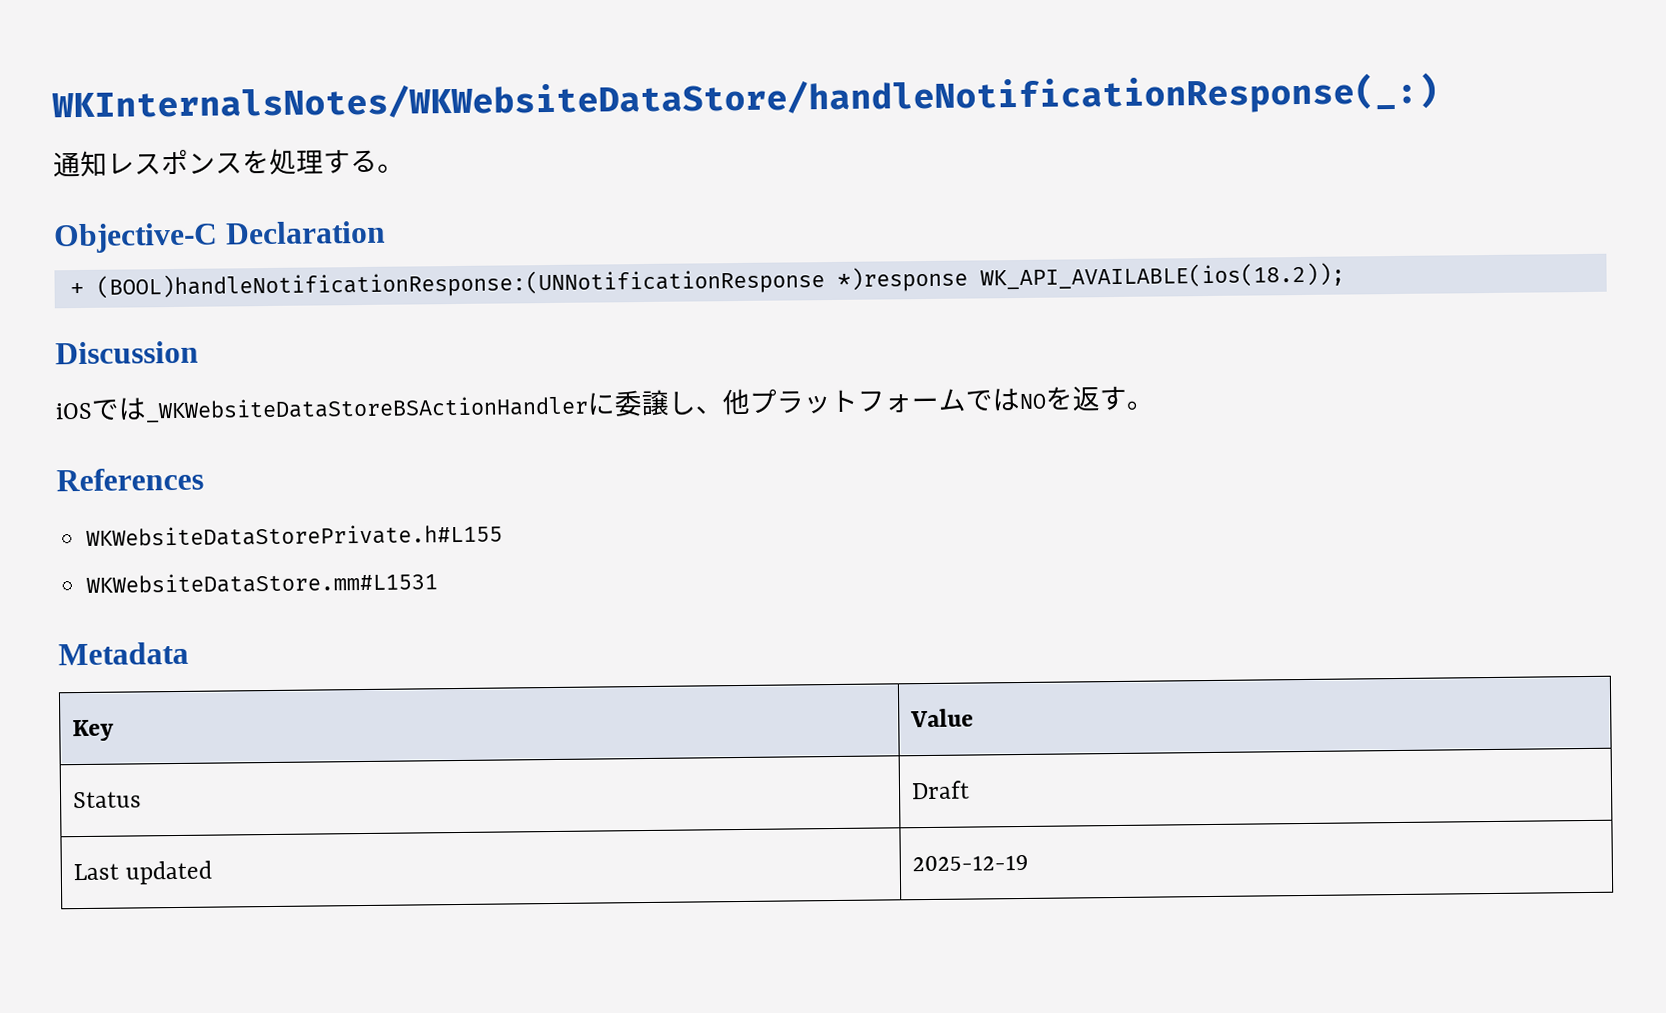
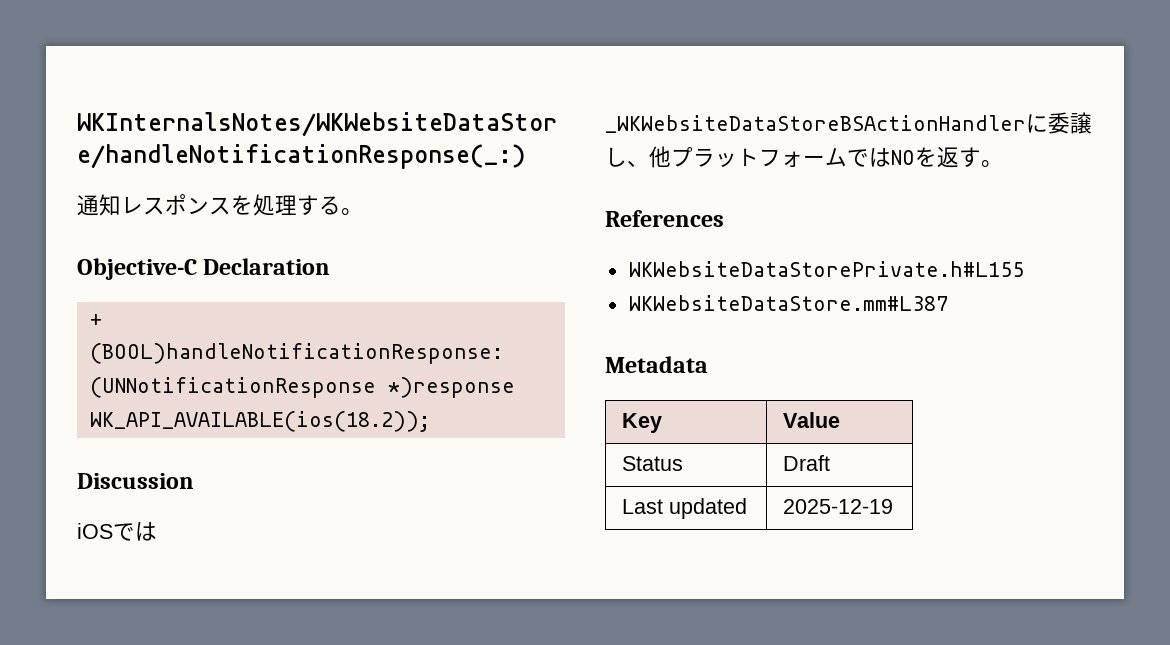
[86,571,439,594] WKWebsiteDataStore.mm#L1531 -> [628,295,948,311] WKWebsiteDataStore.mm#L387

